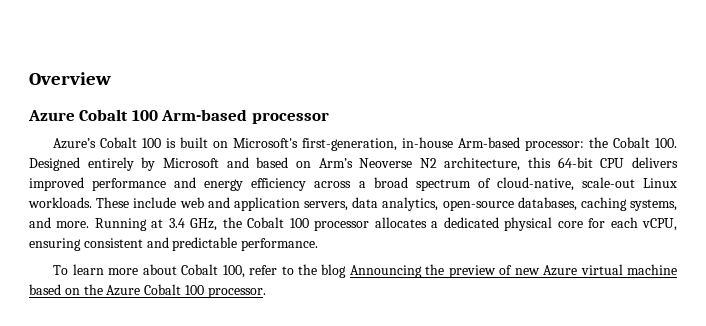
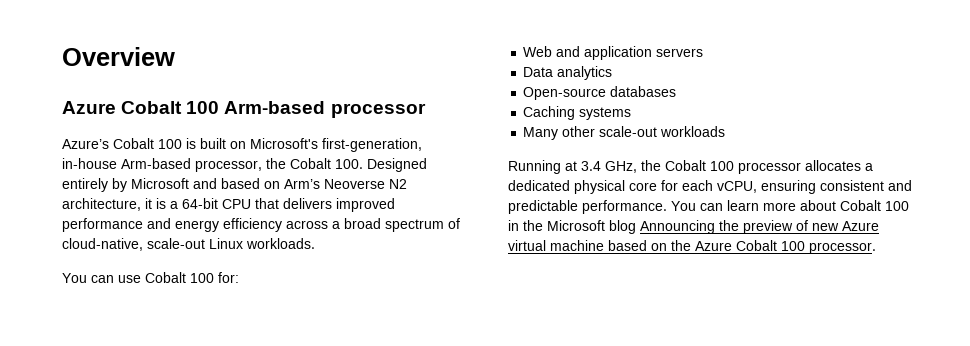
[525,140,585,151] processor: -> [195,160,262,172] processor,
[528,157,552,168] this -> [145,198,178,209] it is a
(625, 163) none -> [255,198,279,209] that
[96,197,677,211] [29,217,90,228] These include web and application servers, data analytics, open-source databases, caching systems, and more. -> [62,272,239,283] [523,46,704,60] [523,66,613,80] [523,86,677,100] [523,106,632,120] [523,126,726,140] // You can use Cobalt 100 for: // Web and application servers // Data analytics // Open-source databases // Caching systems // Many other scale-out workloads //
[53,265,69,275] // To -> [671,201,723,211] You can
[222,264,317,278] 100, refer to the -> [885,201,909,211] [508,220,605,231] 100 in the Microsoft

